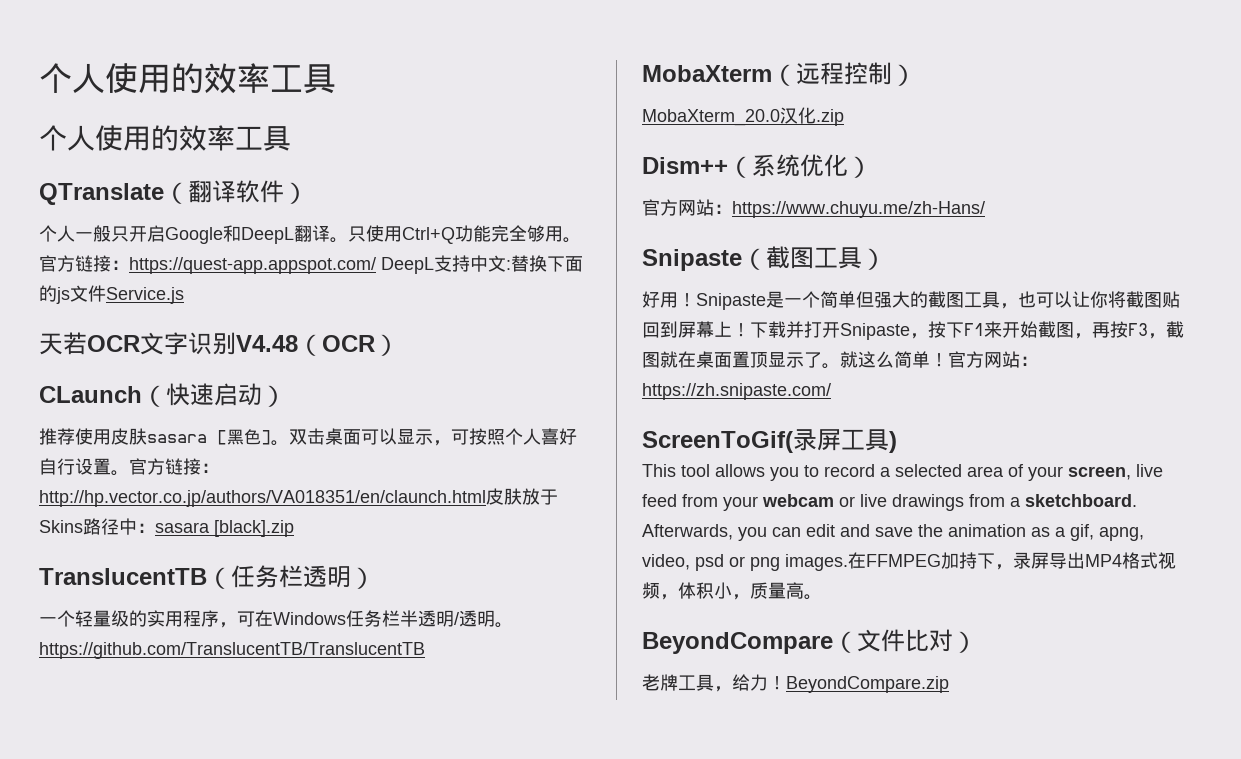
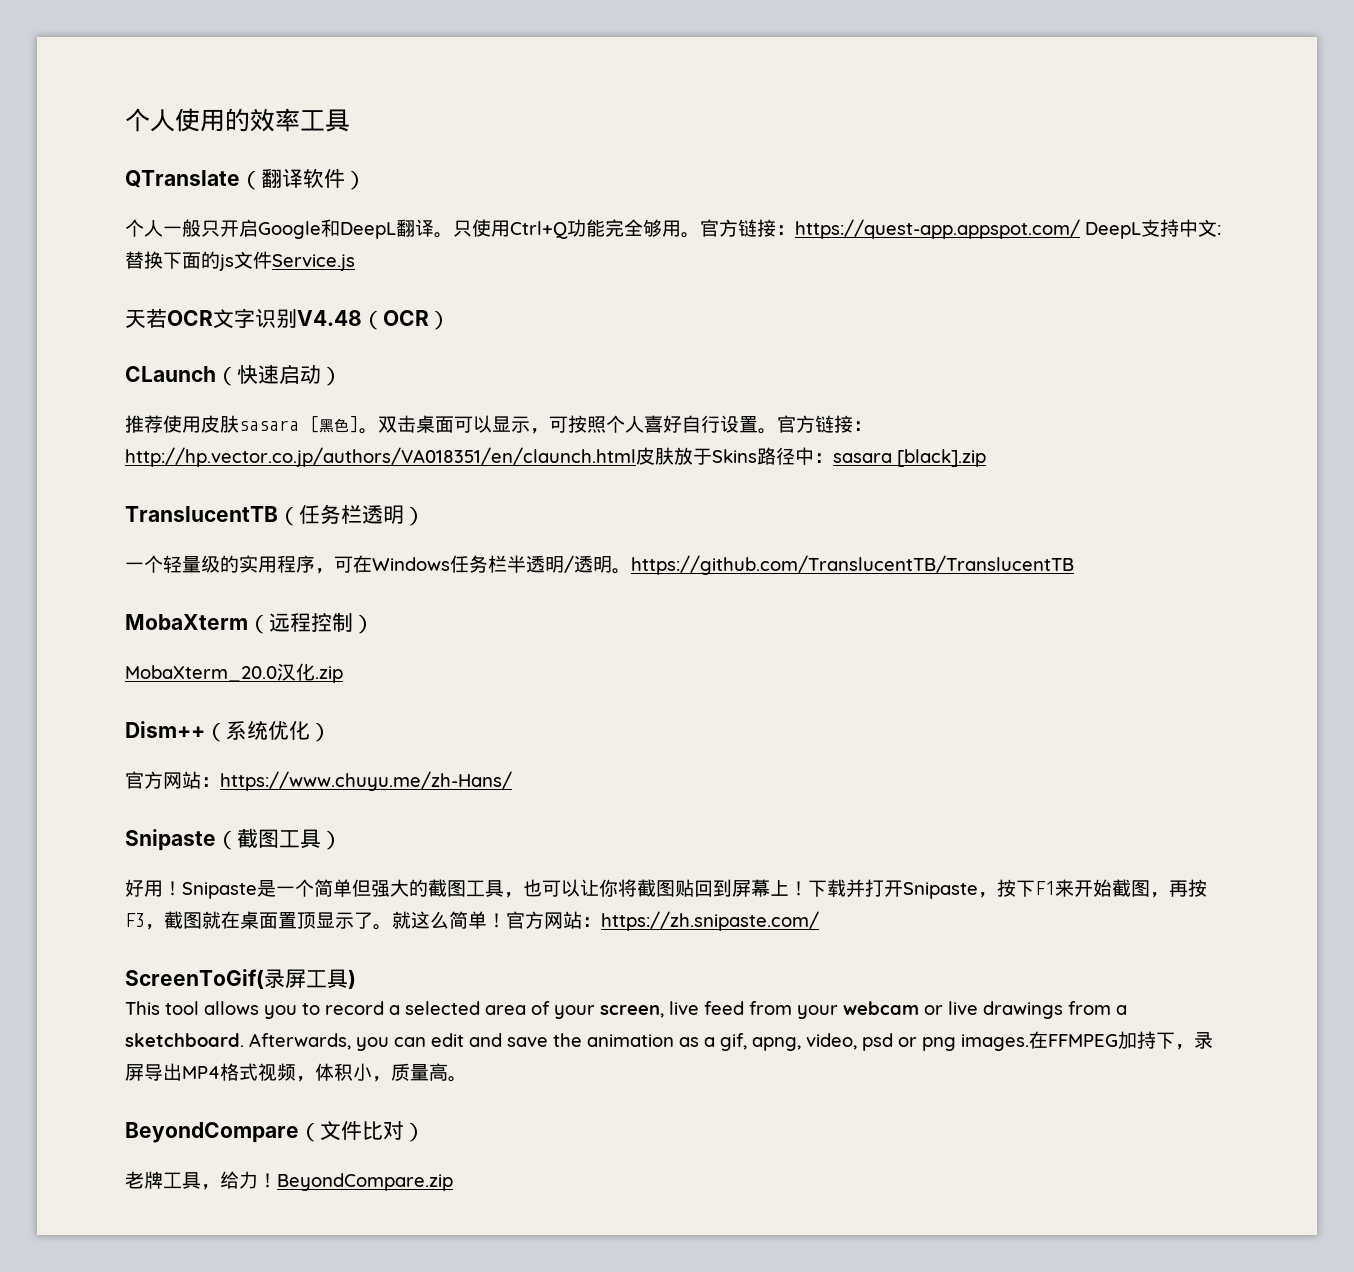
[39,63,336,94] [39,125,291,151] 个人使用的效率工具 // 个人使用的效率工具 -> [125,108,350,132] 个人使用的效率工具

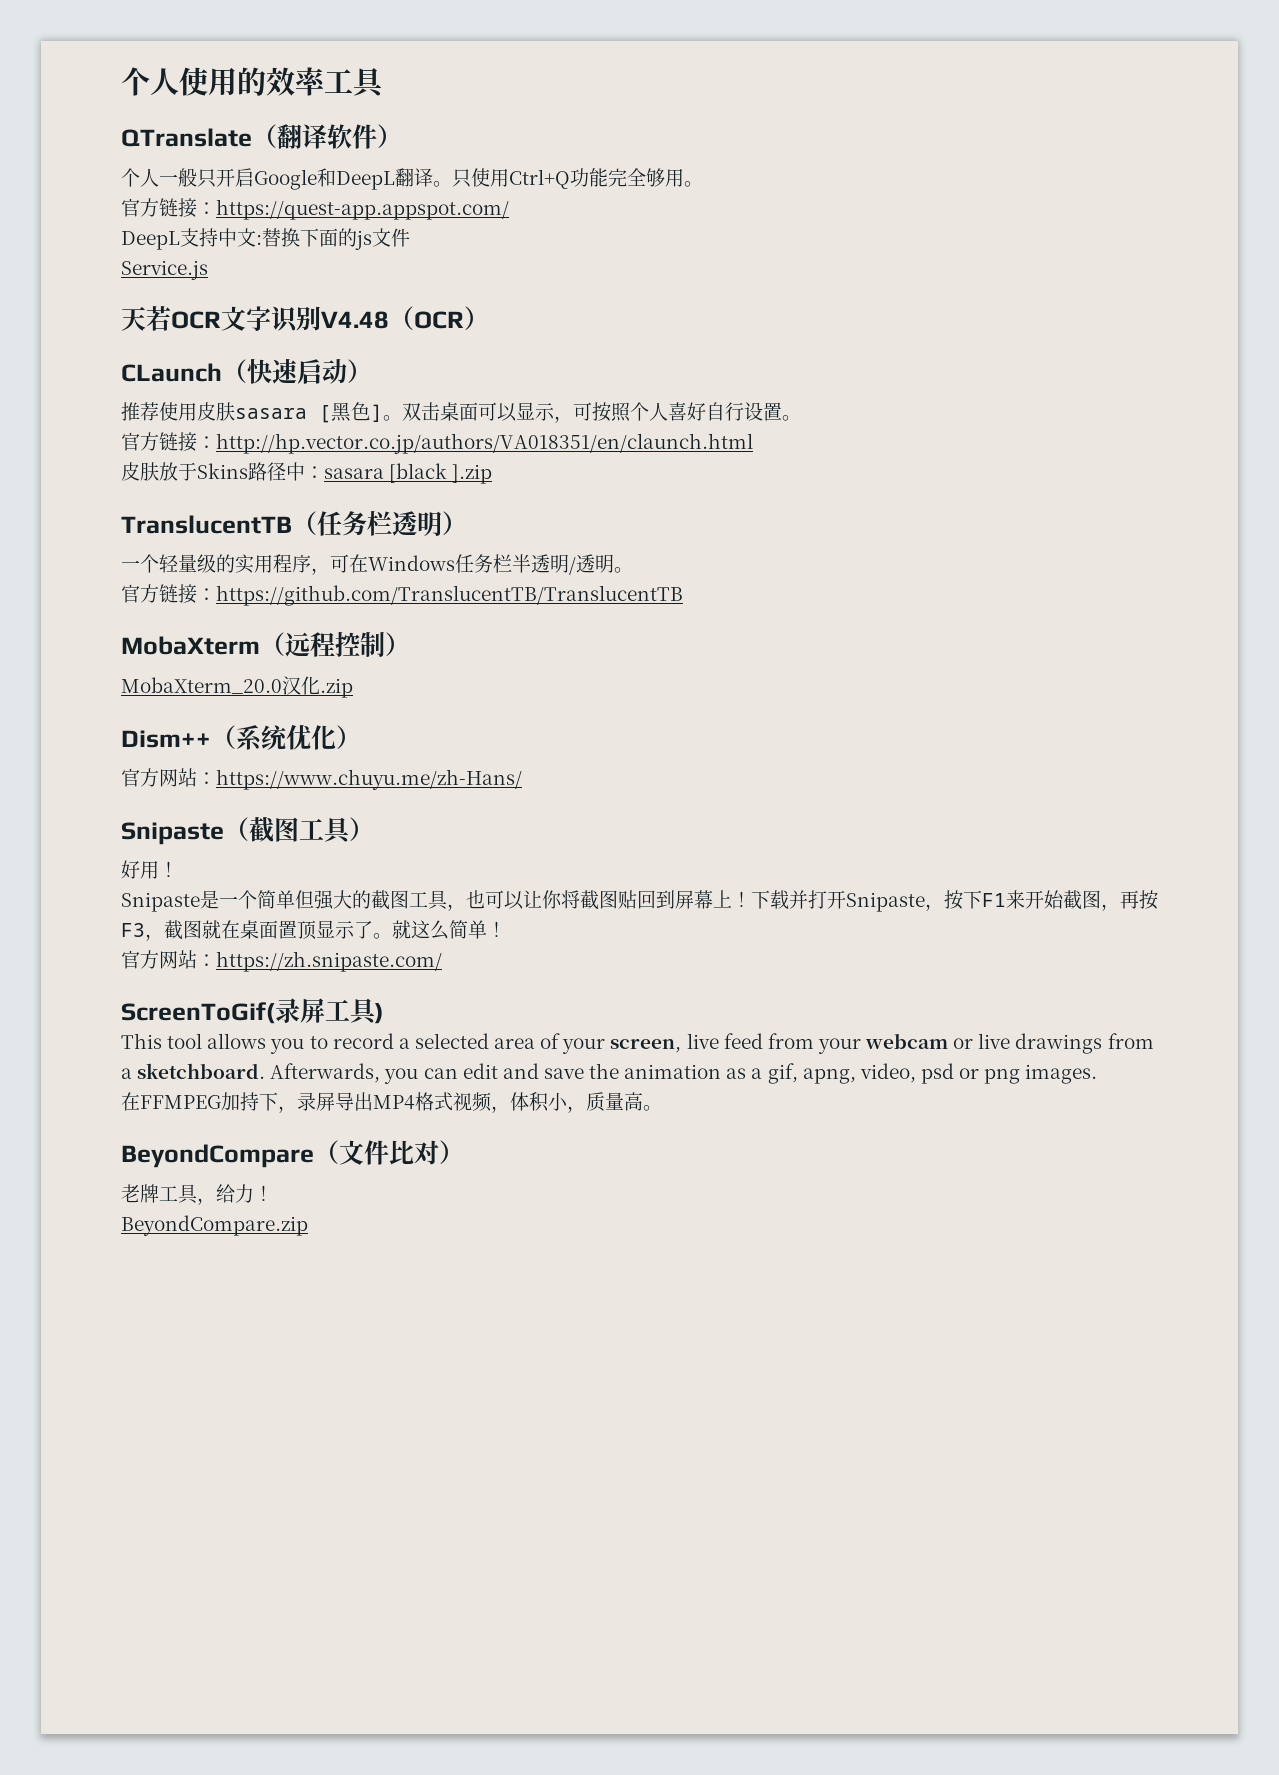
(700, 235) none -> (703, 184) //
(1080, 229) none -> (509, 209) //
(272, 260) none -> (410, 237) //
(777, 431) none -> (801, 418) //
(636, 457) none -> (753, 443) //
[897,449,986,467] [black].zip -> [389,463,493,484] [black ].zip
(631, 571) none -> [121,584,216,604] // 官方链接：
(182, 888) none -> (178, 869) //
(506, 920) none -> (506, 929) //
(1029, 1042) none -> (1098, 1074) //
(277, 1180) none -> (273, 1193) //

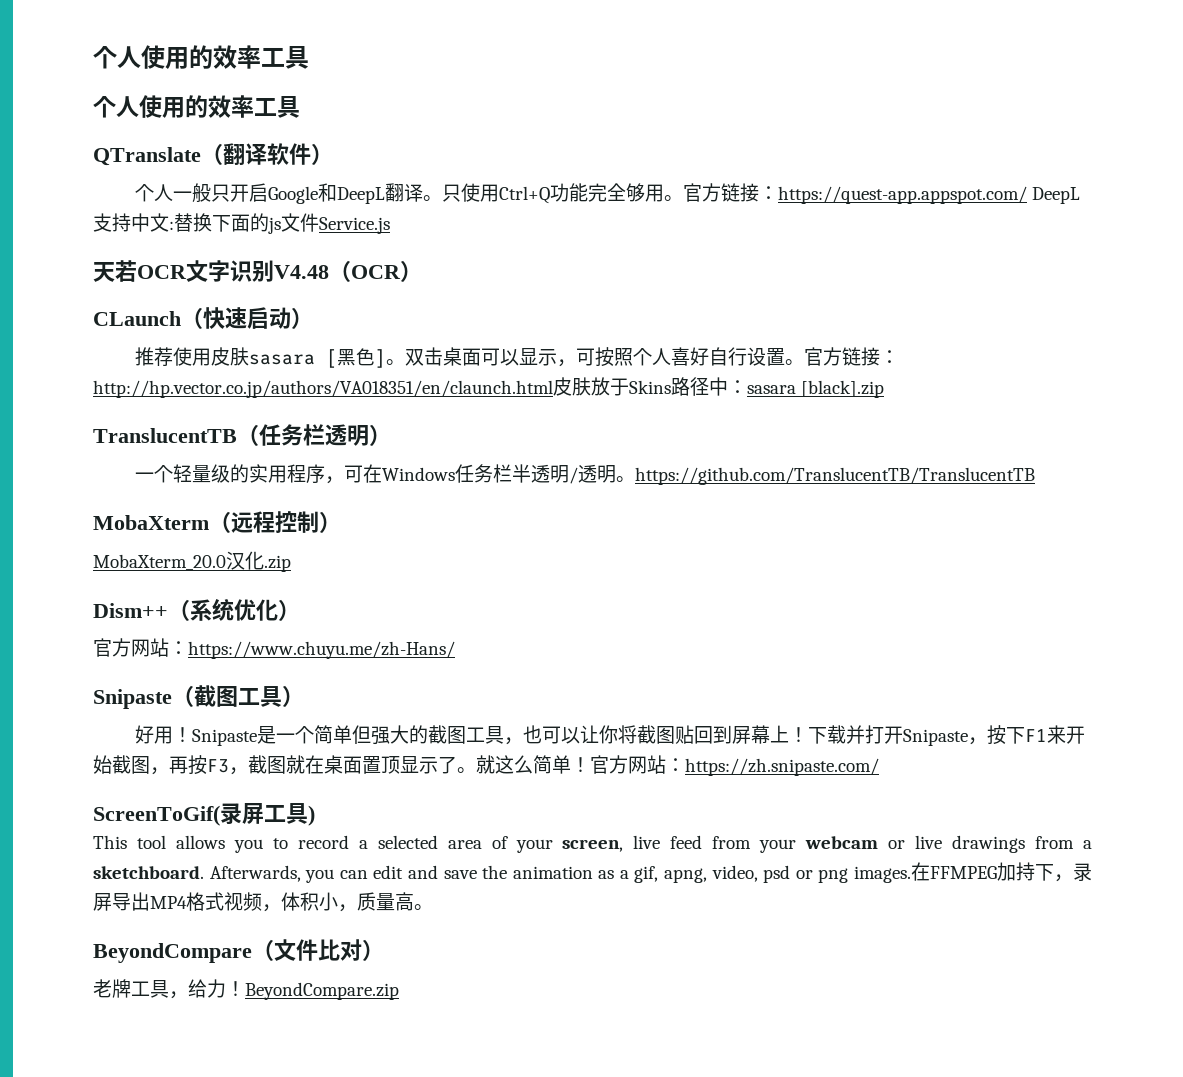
[121,67,386,98] 个人使用的效率工具 -> [93,45,309,69] [93,95,300,118] 个人使用的效率工具 // 个人使用的效率工具
(703, 184) // -> (683, 198) none
(509, 209) // -> (1027, 195) none
(410, 237) // -> (319, 222) none
(801, 418) // -> (804, 362) none
(753, 443) // -> (553, 389) none
[389,463,493,484] [black ].zip -> [801,380,885,398] [black].zip
[121,584,216,604] // 官方链接： -> (635, 479) none
(178, 869) // -> (192, 734) none
(506, 929) // -> (590, 764) none
(1098, 1074) // -> (912, 874) none
(273, 1193) // -> (245, 988) none

